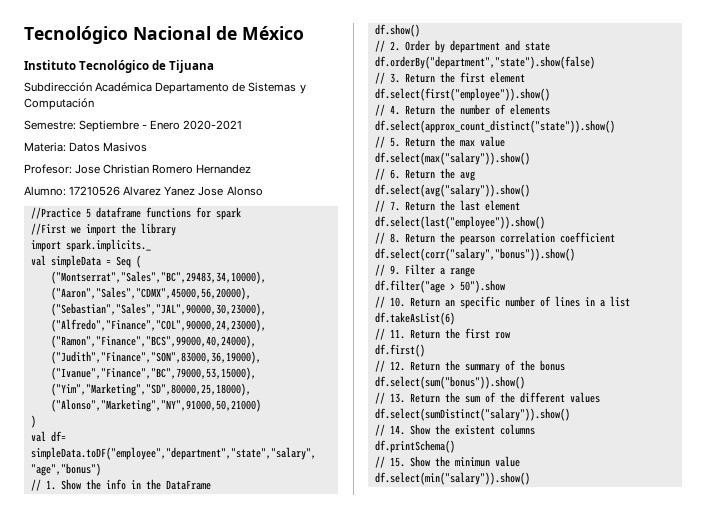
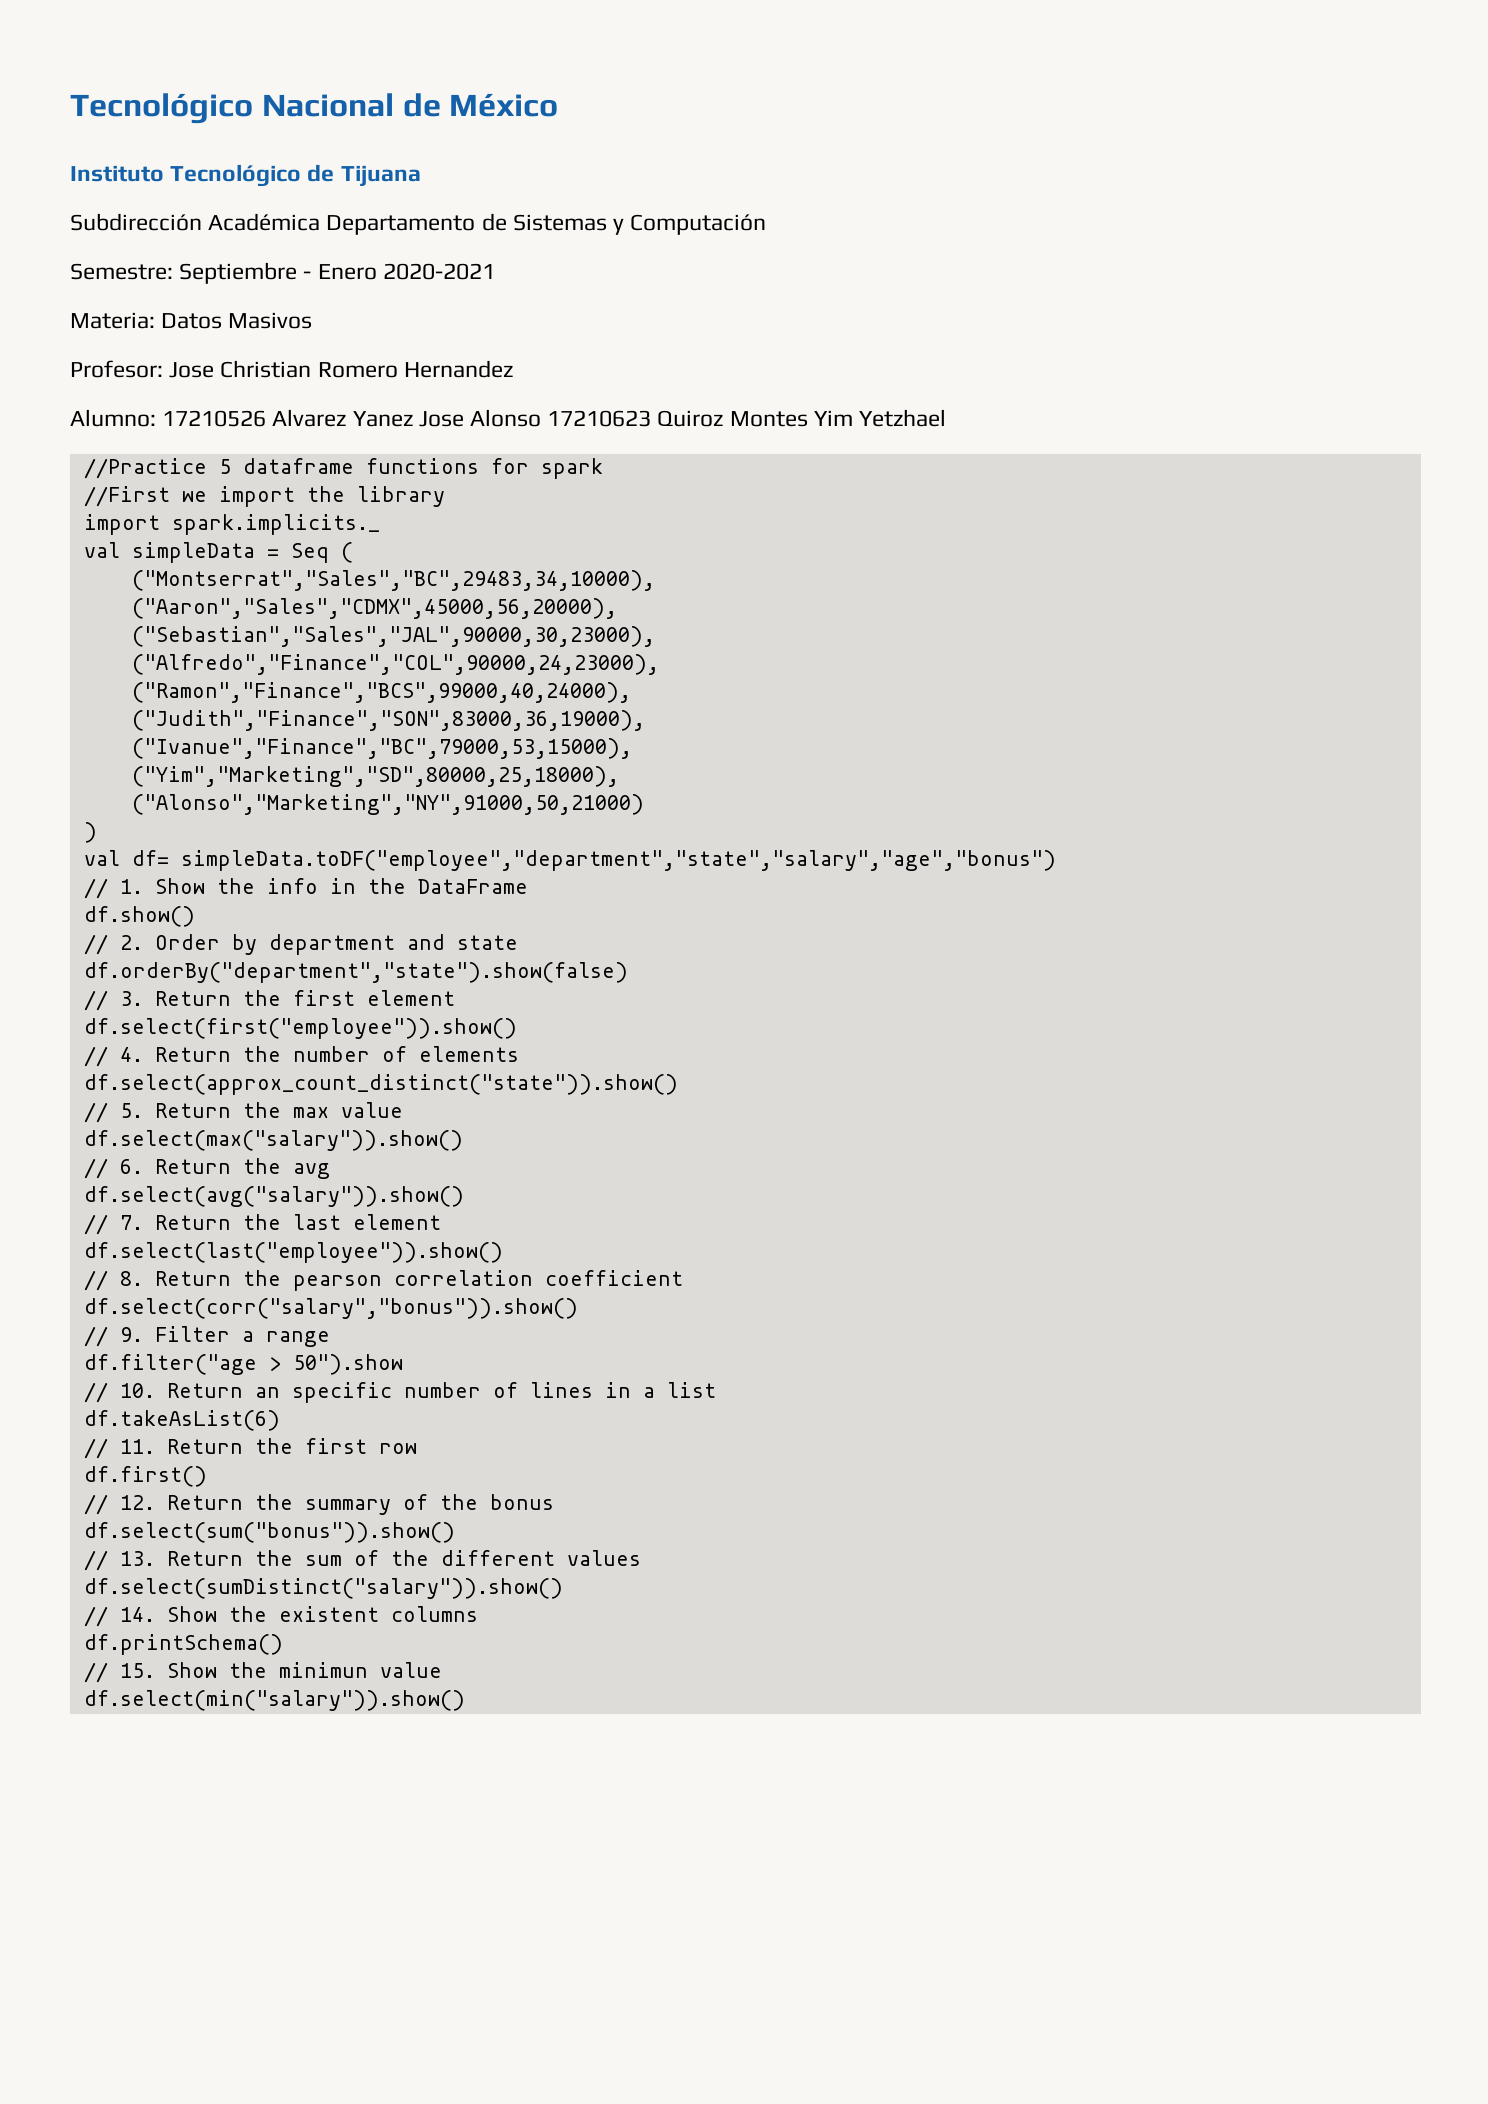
(263, 191) none -> [547,409,947,427] 17210623 Quiroz Montes Yim Yetzhael

